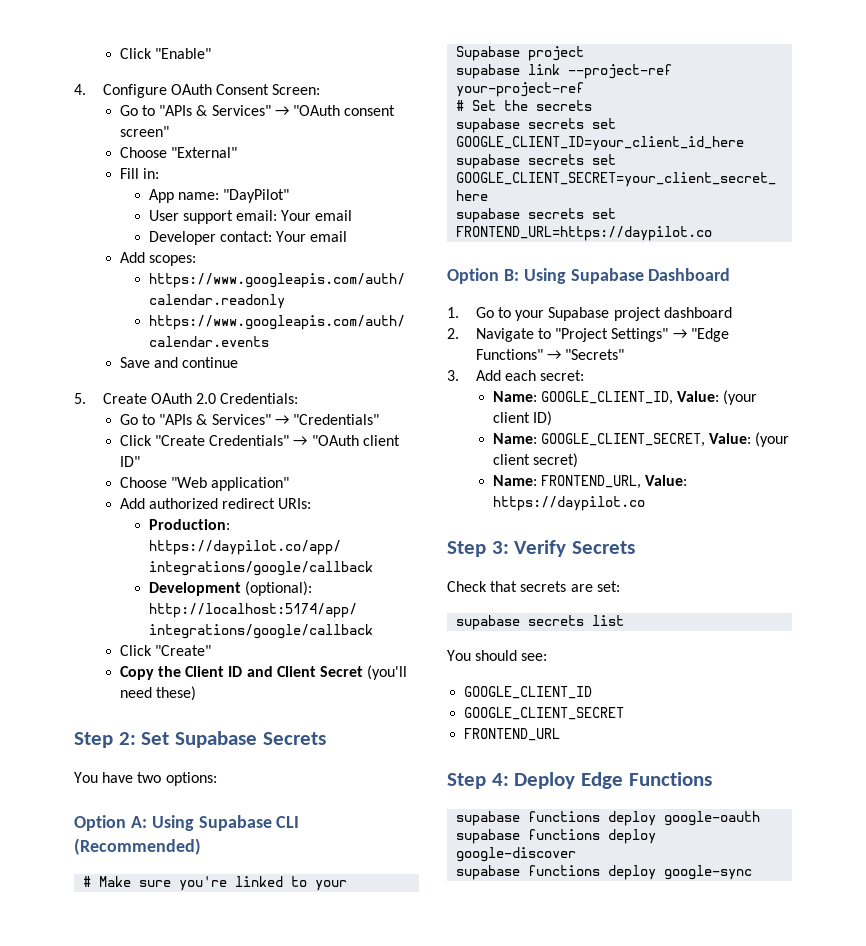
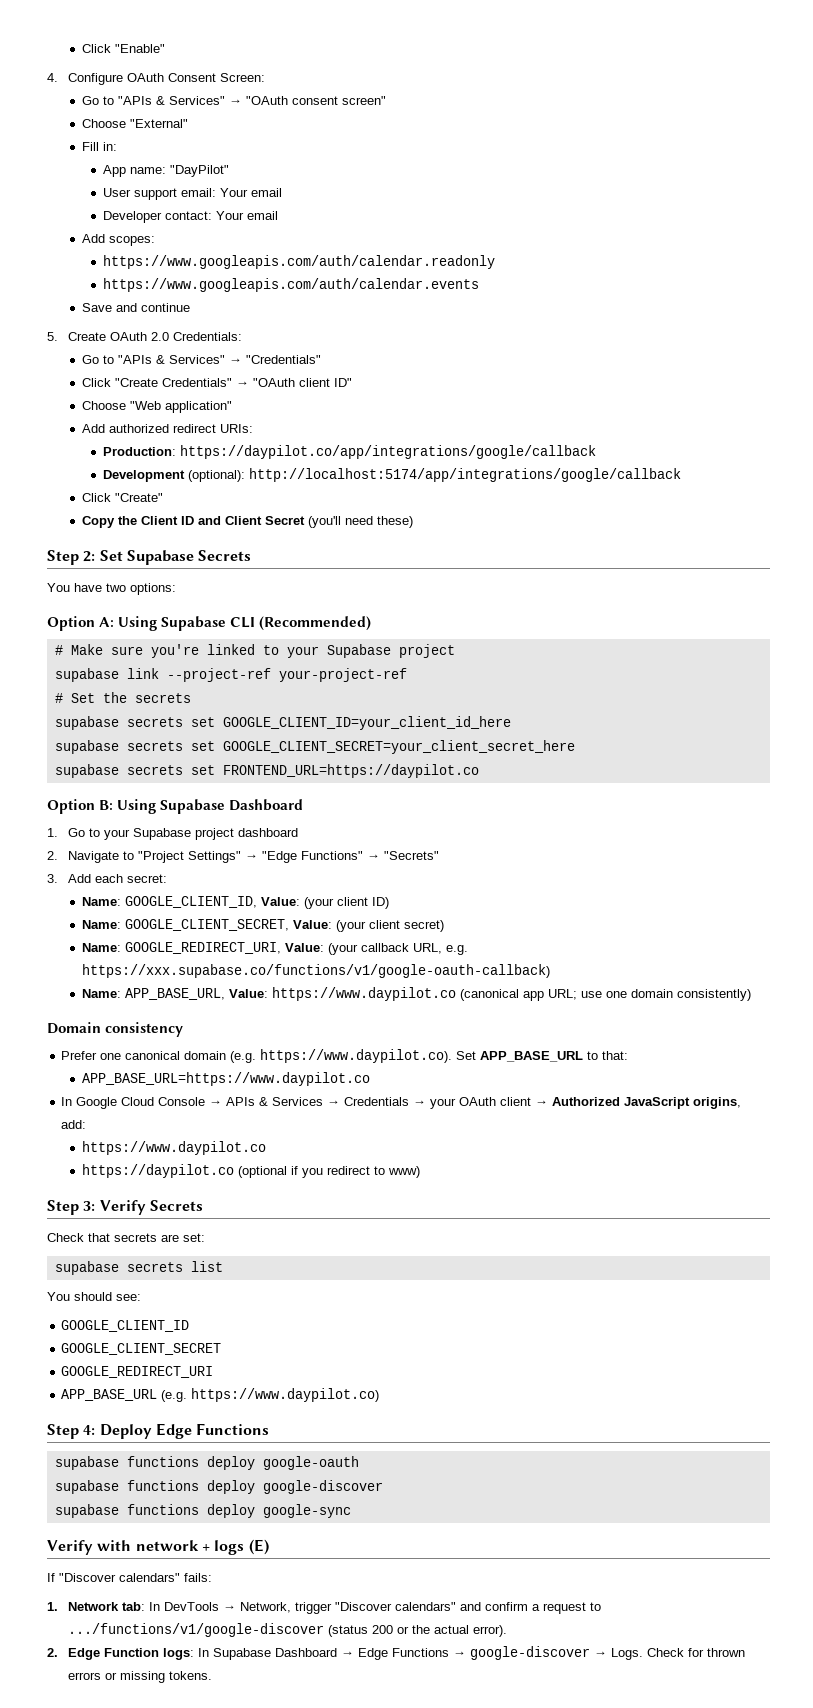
[540,475,688,489] [492,496,645,511] FRONTEND_URL, Value: https://daypilot.co -> [125,942,469,955] [82,964,551,978] [82,987,752,1001] [47,1022,184,1037] [61,1049,629,1063] [82,1072,371,1086] [61,1097,742,1109] [61,1120,87,1129] [82,1141,267,1155] [82,1164,421,1178] GOOGLE_REDIRECT_URI, Value: (your callback URL, e.g. https://xxx.supabase.co/functions/v1/google-oauth-callback) // Name: APP_BASE_URL, Value: https://www.daypilot.co (canonical app URL; use one domain consistently) // Domain consistency // Prefer one canonical domain (e.g. https://www.daypilot.co). Set APP_BASE_URL to that: // APP_BASE_URL=https://www.daypilot.co // In Google Cloud Console → APIs & Services → Credentials → your OAuth client → Authorized JavaScript origins, add: // https://www.daypilot.co // https://daypilot.co (optional if you redirect to www)
[464,728,561,741] FRONTEND_URL -> [61,1366,214,1378] [61,1388,380,1402] GOOGLE_REDIRECT_URI // APP_BASE_URL (e.g. https://www.daypilot.co)
(753, 872) none -> [47,1539,269,1555] [47,1573,212,1582] [47,1602,601,1614] [67,1623,507,1637] [47,1646,745,1660] [67,1671,212,1683] // Verify with network + logs (E) // If "Discover calendars" fails: // 1. Network tab: In DevTools → Network, trigger "Discover calendars" and confirm a request to .../functions/v1/google-discover (status 200 or the actual error). // 2. Edge Function logs: In Supabase Dashboard → Edge Functions → google-discover → Logs. Check for thrown errors or missing tokens.

